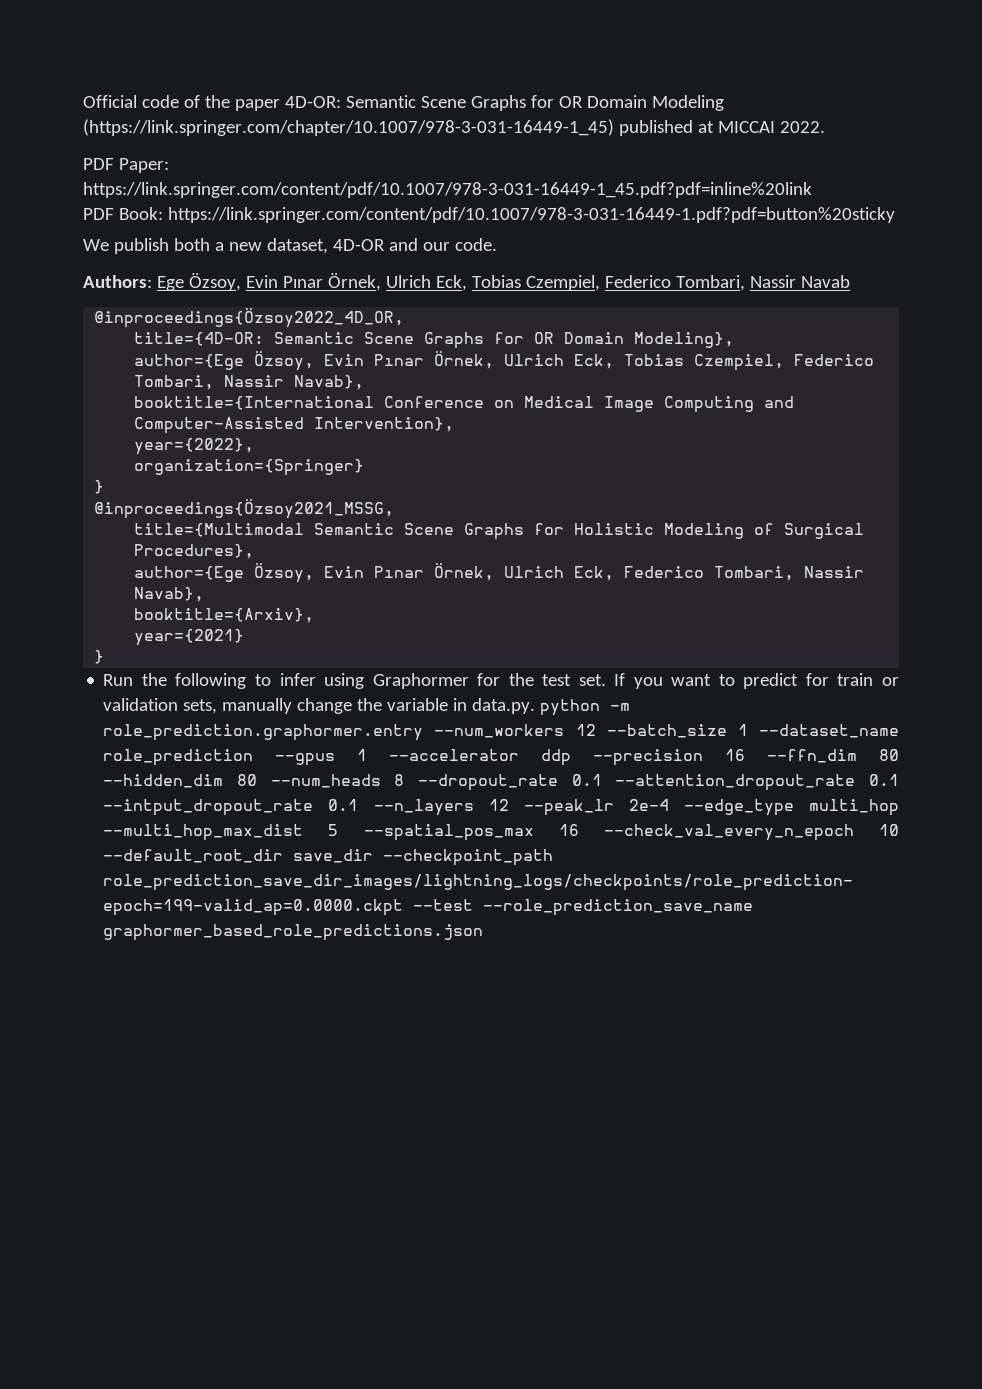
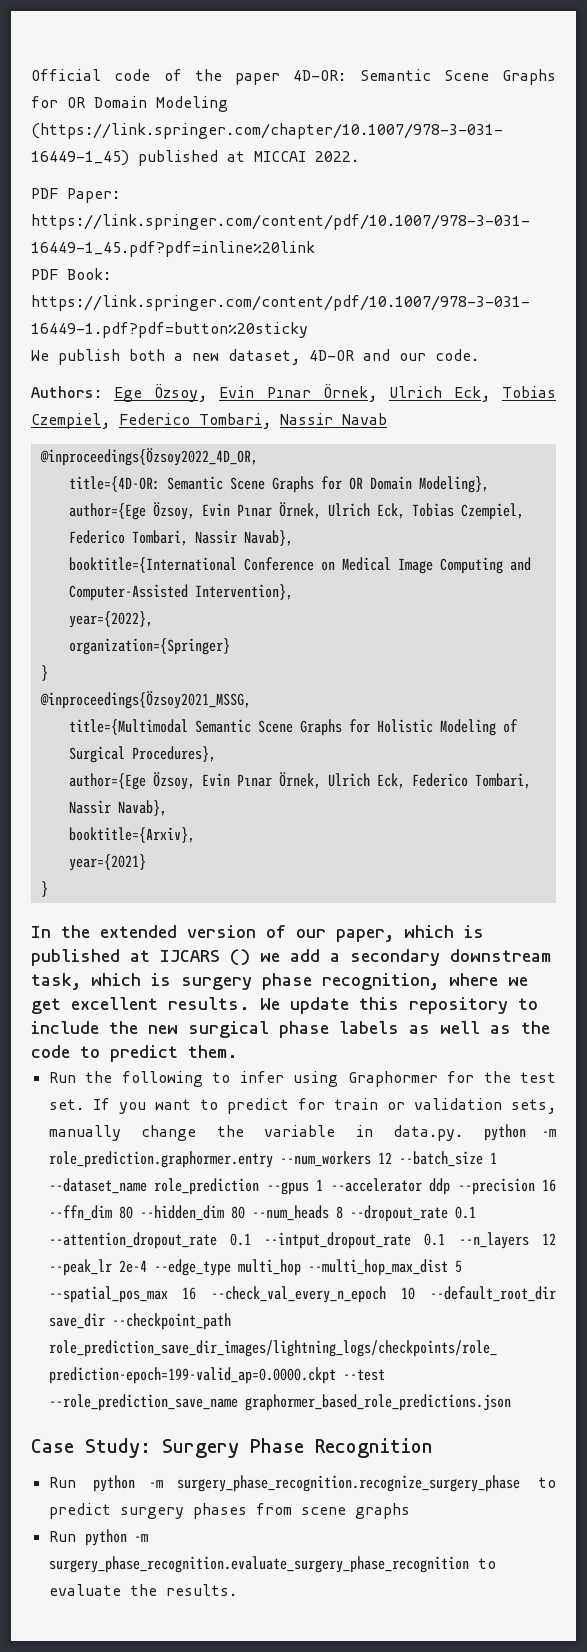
(105, 657) none -> [31,925,484,942] [31,949,551,966] [31,973,528,990] [31,997,538,1014] [31,1021,550,1038] [31,1045,238,1062] // In the extended version of our paper, which is published at IJCARS () we add a secondary downstream task, which is surgery phase recognition, where we get excellent results. We update this repository to include the new surgical phase labels as well as the code to predict them.
(484, 932) none -> [31,1438,433,1458] [48,1475,556,1492] [48,1503,410,1519] [48,1529,148,1546] [48,1556,496,1573] [48,1584,237,1596] // Case Study: Surgery Phase Recognition // Run python -m surgery_phase_recognition.recognize_surgery_phase to predict surgery phases from scene graphs // Run python -m surgery_phase_recognition.evaluate_surgery_phase_recognition to evaluate the results.

